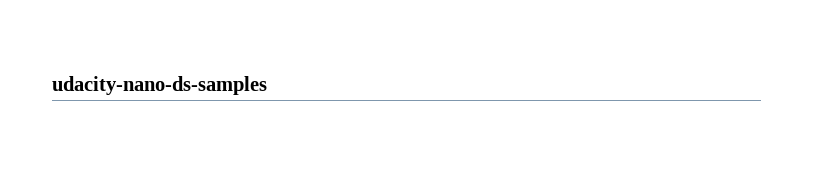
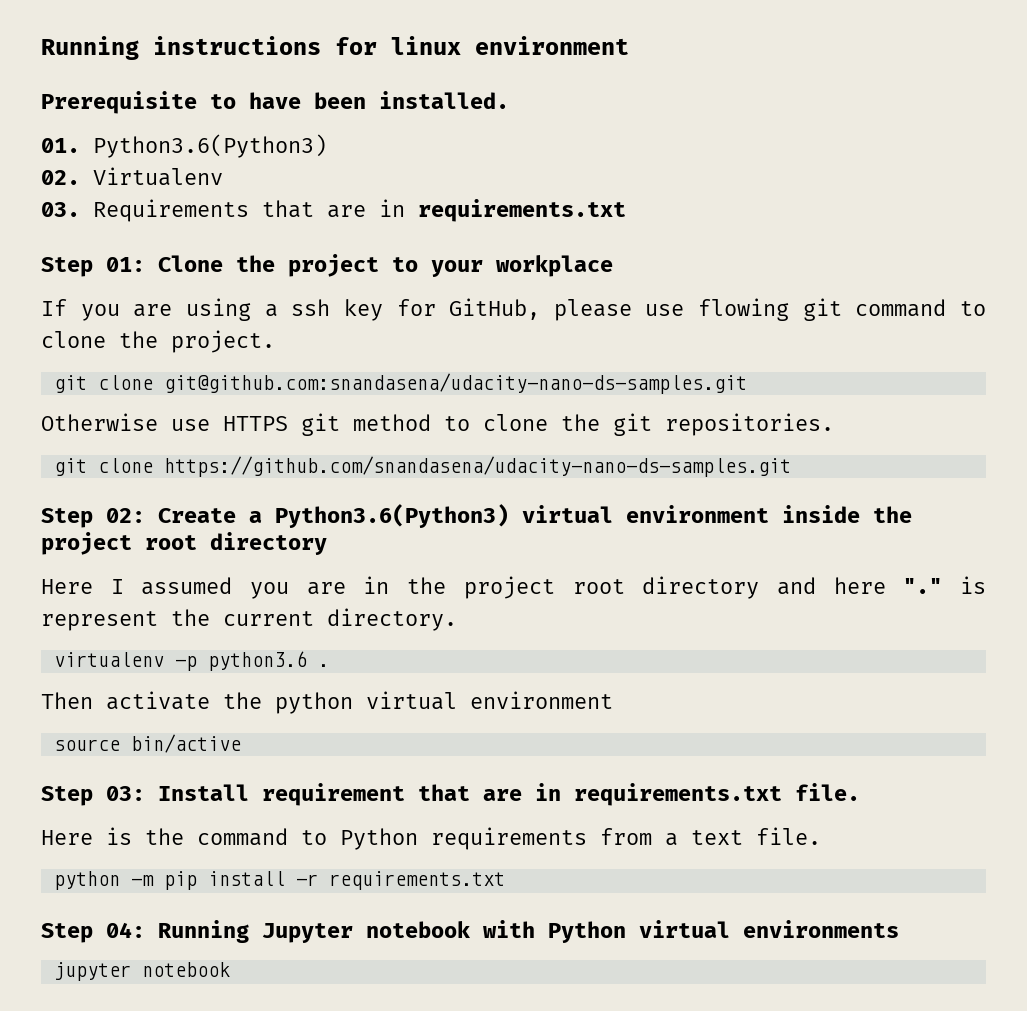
[52,76,267,95] udacity-nano-ds-samples -> [41,36,629,60] [41,91,509,114] [41,134,327,158] [41,167,223,186] [41,199,626,222] [41,254,613,277] [41,298,986,321] [41,330,275,353] [53,373,747,394] [41,413,834,436] [53,456,791,477] [41,504,912,528] [41,532,327,555] [41,576,987,599] [41,608,457,631] [53,651,329,671] [41,691,613,714] [53,734,241,753] [41,783,860,806] [41,827,821,850] [53,871,505,890] [41,920,899,943] [53,962,230,981] Running instructions for linux environment // Prerequisite to have been installed. // 01. Python3.6(Python3) // 02. Virtualenv // 03. Requirements that are in requirements.txt // Step 01: Clone the project to your workplace // If you are using a ssh key for GitHub, please use flowing git command to clone the project. // git clone git@github.com:snandasena/udacity-nano-ds-samples.git // Otherwise use HTTPS git method to clone the git repositories. // git clone https://github.com/snandasena/udacity-nano-ds-samples.git // Step 02: Create a Python3.6(Python3) virtual environment inside the project root directory // Here I assumed you are in the project root directory and here "." is represent the current directory. // virtualenv -p python3.6 . // Then activate the python virtual environment // source bin/active // Step 03: Install requirement that are in requirements.txt file. // Here is the command to Python requirements from a text file. // python -m pip install -r requirements.txt // Step 04: Running Jupyter notebook with Python virtual environments // jupyter notebook

